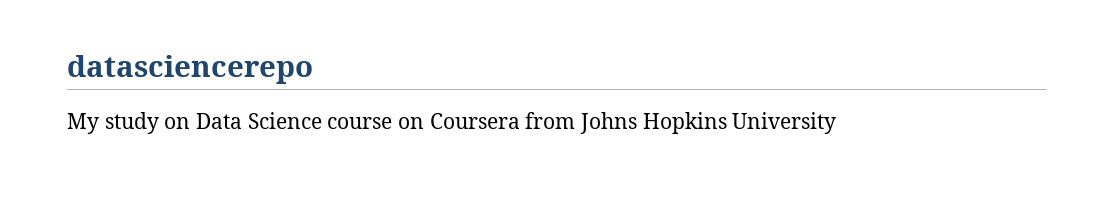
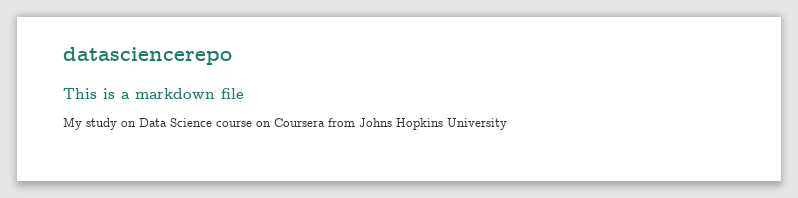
(313, 69) none -> [63,88,244,99] // This is a markdown file

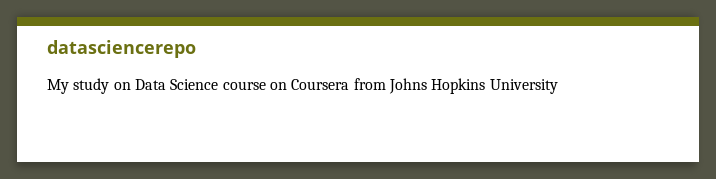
[63,88,244,99] // This is a markdown file -> (196, 49) none

